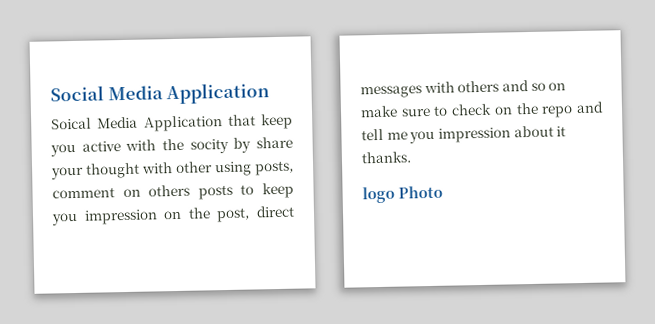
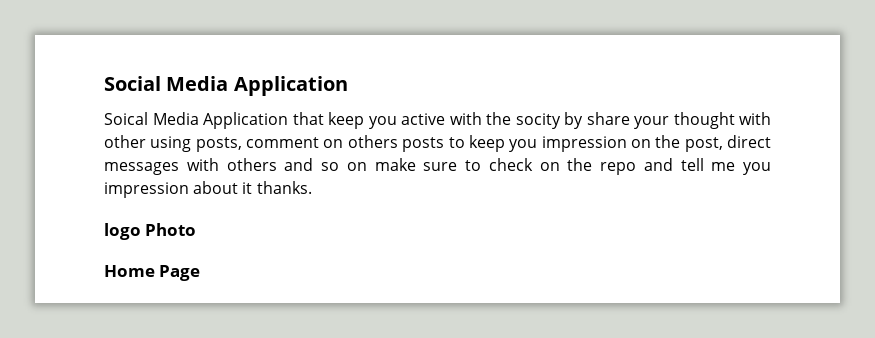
(443, 192) none -> [104,265,201,281] // Home Page

